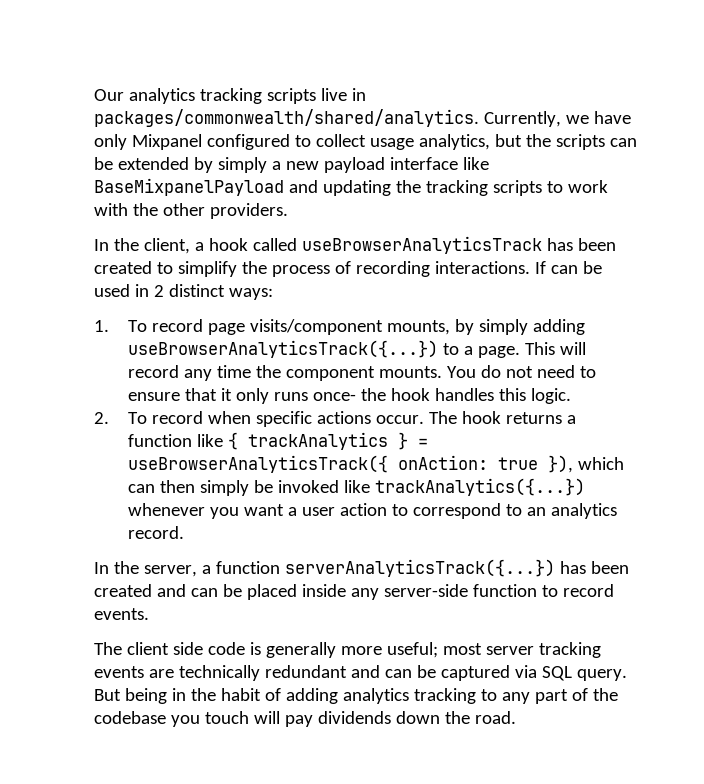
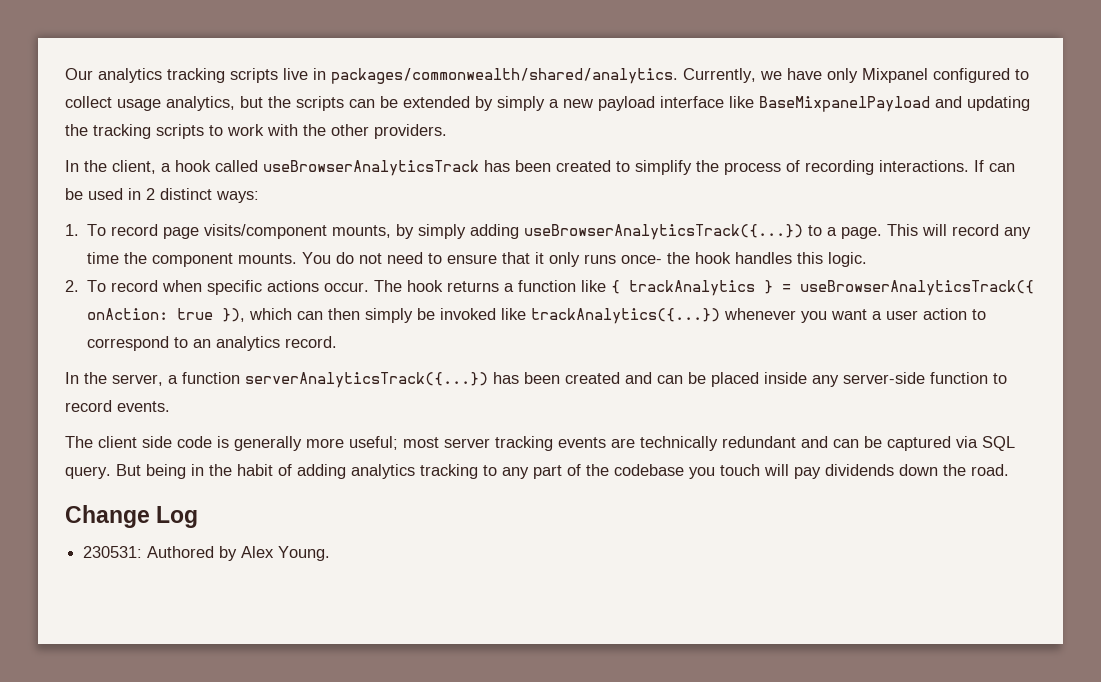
(516, 717) none -> [65,505,199,528] [83,546,331,561] // Change Log // 230531: Authored by Alex Young.

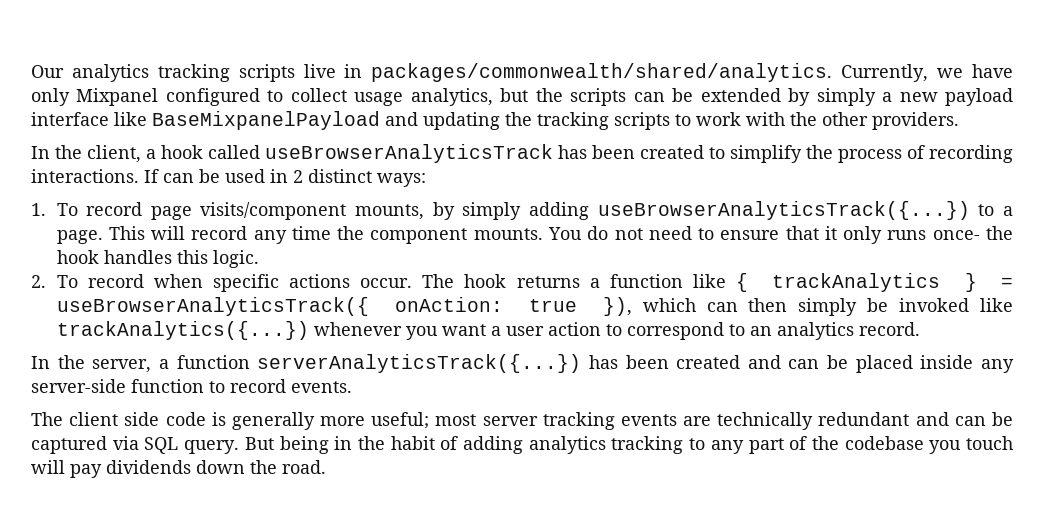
[65,505,199,528] [83,546,331,561] // Change Log // 230531: Authored by Alex Young. -> (326, 467) none

